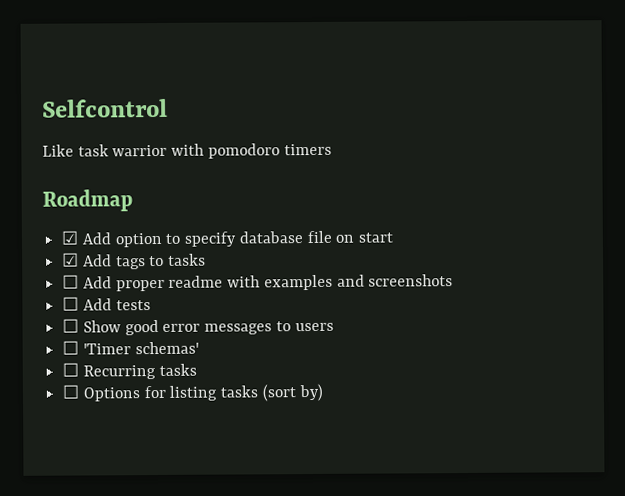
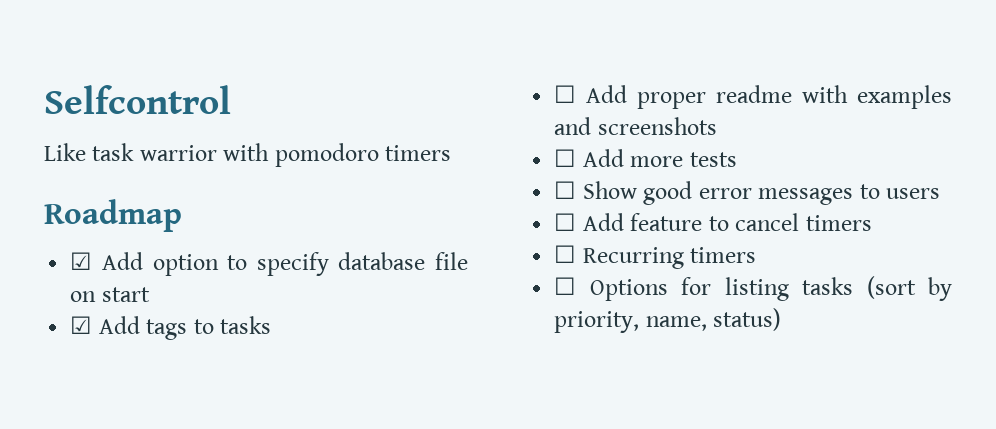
(112, 304) none -> [630,156,684,167] more
[82,341,199,355] 'Timer schemas' -> [582,213,872,231] Add feature to cancel timers
[158,363,197,376] tasks -> [690,247,757,263] timers
[298,383,323,402] by) -> [928,277,952,301] [554,308,782,333] by priority, name, status)

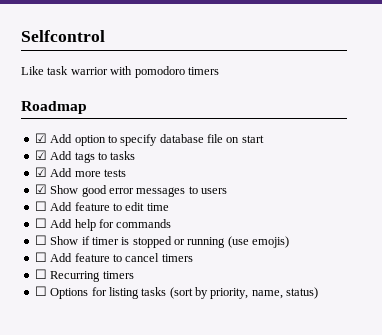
[554,85,952,109] [554,117,717,135] [554,149,577,167] ☐ Add proper readme with examples and screenshots // ☐ -> [34,167,47,177] ☑
[554,181,577,199] ☐ -> [34,184,47,194] ☑
(941, 193) none -> [34,201,169,211] [34,218,172,231] [34,235,290,248] // ☐ Add feature to edit time // ☐ Add help for commands // ☐ Show if timer is stopped or running (use emojis)

